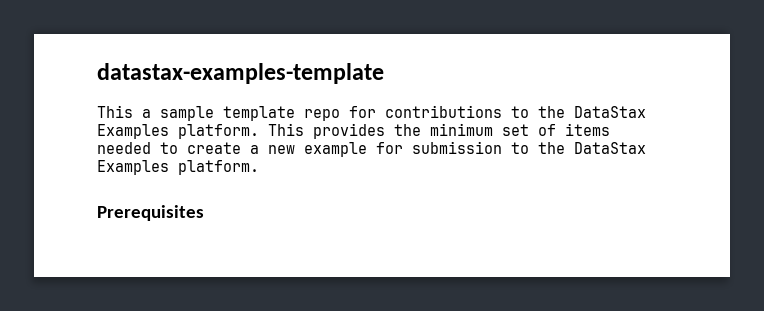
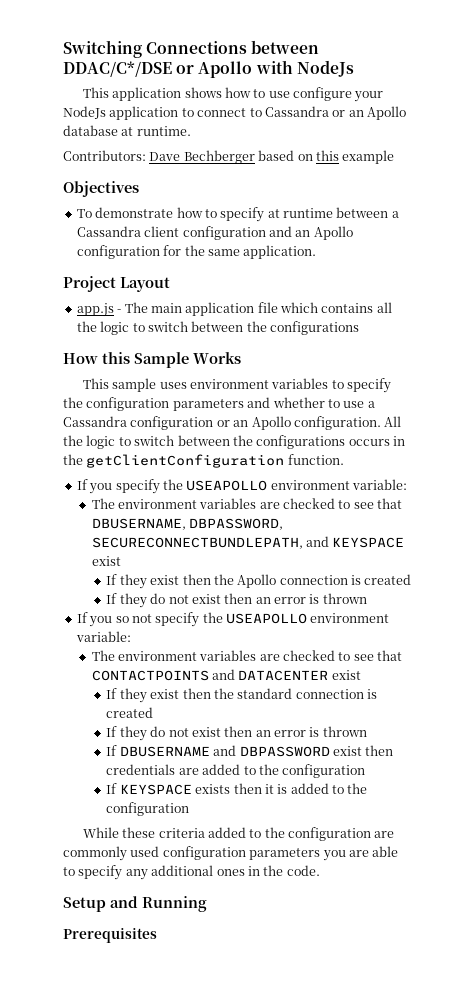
[97,63,384,84] [97,105,646,121] [97,123,610,139] [97,141,646,157] [97,160,259,175] datastax-examples-template // This a sample template repo for contributions to the DataStax Examples platform. This provides the minimum set of items needed to create a new example for submission to the DataStax Examples platform. -> [63,40,320,58] [63,60,354,78] [82,87,384,102] [63,106,406,120] [63,125,191,136] [63,150,395,164] [63,181,139,197] [76,207,399,222] [76,226,353,240] [76,245,317,259] [63,276,170,292] [76,302,392,317] [76,321,359,335] [63,352,241,368] [82,378,392,393] [63,397,375,411] [63,416,402,430] [63,435,405,449] [63,454,344,468] [76,479,407,494] [91,498,403,509] [91,518,283,530] [91,536,405,549] [91,556,121,566] [106,574,412,589] [106,593,367,608] [76,612,390,627] [75,631,131,642] [91,650,403,661] [91,669,361,681] [106,688,378,703] [106,707,154,718] [106,726,367,741] [106,745,394,757] [106,764,366,778] [106,783,368,795] [106,802,190,816] [82,827,395,841] [63,846,399,861] [63,865,320,880] [63,896,207,912] Switching Connections between DDAC/C*/DSE or Apollo with NodeJs // This application shows how to use configure your NodeJs application to connect to Cassandra or an Apollo database at runtime. // Contributors: Dave Bechberger based on this example // Objectives // To demonstrate how to specify at runtime between a Cassandra client configuration and an Apollo configuration for the same application. // Project Layout // app.js - The main application file which contains all the logic to switch between the configurations // How this Sample Works // This sample uses environment variables to specify the configuration parameters and whether to use a Cassandra configuration or an Apollo configuration. All the logic to switch between the configurations occurs in the getClientConfiguration function. // If you specify the USEAPOLLO environment variable: // The environment variables are checked to see that DBUSERNAME, DBPASSWORD, SECURECONNECTBUNDLEPATH, and KEYSPACE exist // If they exist then the Apollo connection is created // If they do not exist then an error is thrown // If you so not specify the USEAPOLLO environment variable: // The environment variables are checked to see that CONTACTPOINTS and DATACENTER exist // If they exist then the standard connection is created // If they do not exist then an error is thrown // If DBUSERNAME and DBPASSWORD exist then credentials are added to the configuration // If KEYSPACE exists then it is added to the configuration // While these criteria added to the configuration are commonly used configuration parameters you are able to specify any additional ones in the code. // Setup and Running

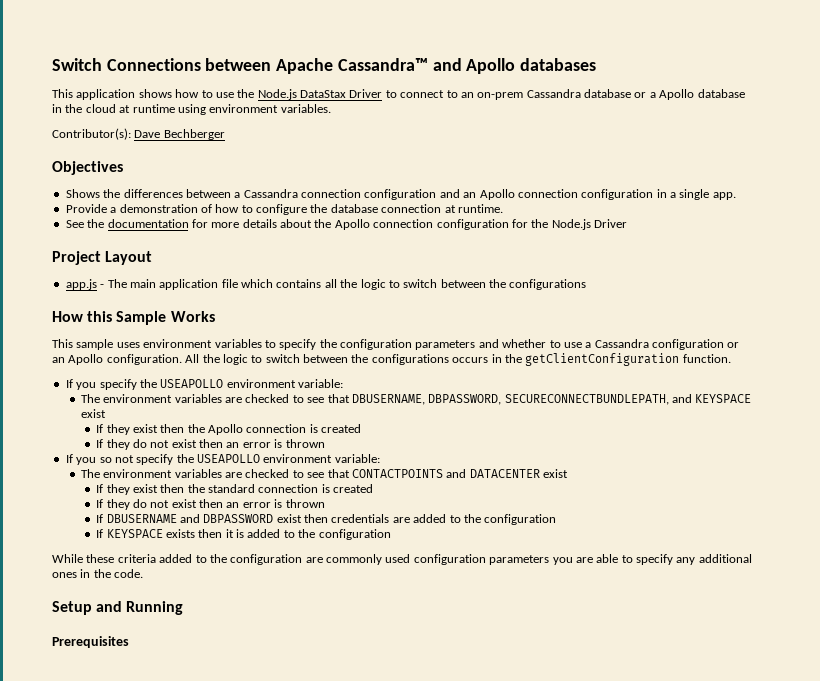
[63,40,142,58] Switching -> [52,58,102,71] Switch
[63,60,354,78] DDAC/C*/DSE or Apollo with NodeJs -> [276,58,597,74] Apache Cassandra™ and Apollo databases
[293,87,384,102] [63,106,406,120] [63,125,191,136] [63,150,395,164] [63,181,139,197] [76,207,333,222] configure your NodeJs application to connect to Cassandra or an Apollo database at runtime. // Contributors: Dave Bechberger based on this example // Objectives // To demonstrate how to specify at runtime -> [237,89,745,100] [52,104,331,115] [52,128,225,140] [52,161,123,175] [65,189,183,198] the Node.js DataStax Driver to connect to an on-prem Cassandra database or a Apollo database in the cloud at runtime using environment variables. // Contributor(s): Dave Bechberger // Objectives // Shows the differences
[144,226,180,237] client -> [301,189,361,198] connection
(353, 233) none -> [517,189,736,200] [65,204,503,215] [65,219,434,230] connection configuration in a single app. // Provide a demonstration of how to configure the database connection at runtime. // See the documentation for more details about the Apollo connection
[207,245,317,259] same application. -> [551,219,627,230] Node.js Driver

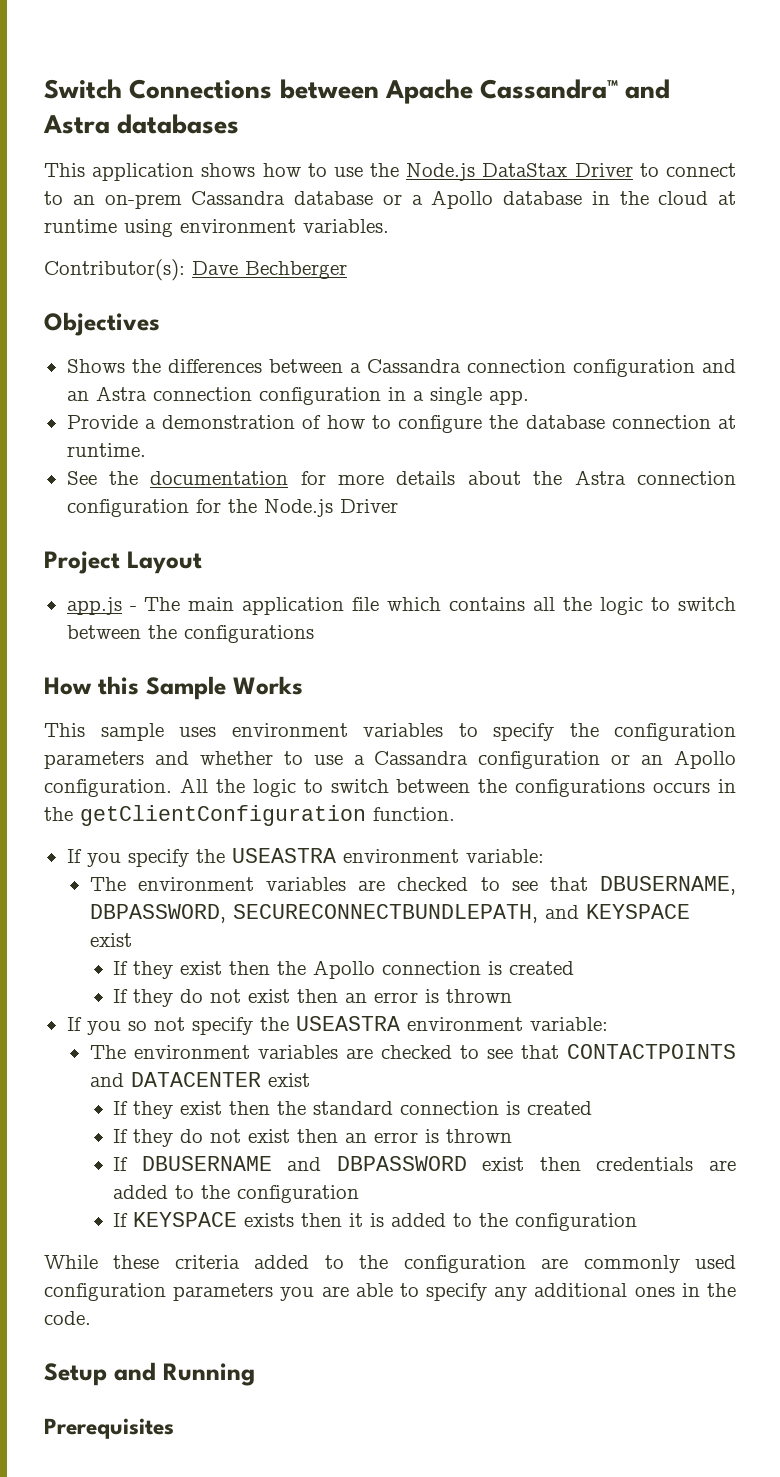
[466,58,516,74] Apollo -> [43,115,110,134] Astra
[479,189,515,200] Apollo -> [95,386,147,401] Astra
[334,219,370,230] Apollo -> [574,470,626,485] Astra
[160,379,224,388] USEAPOLLO -> [231,848,336,863] USEASTRA
[197,454,260,463] USEAPOLLO -> [295,1016,400,1031] USEASTRA

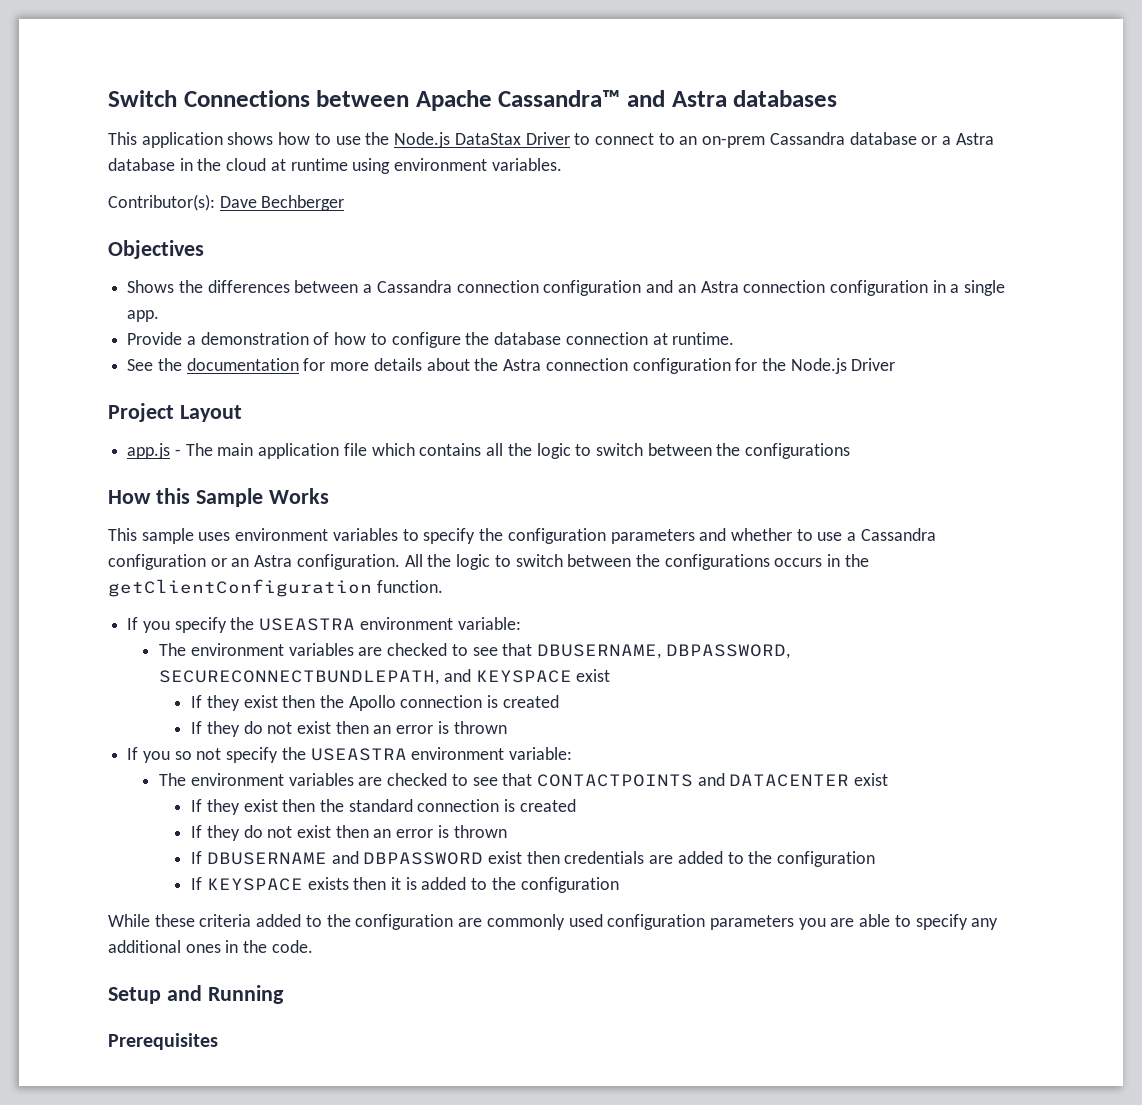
[431,190,494,209] Apollo -> [955,133,994,145] Astra
[673,750,736,769] Apollo -> [254,555,293,567] Astra

